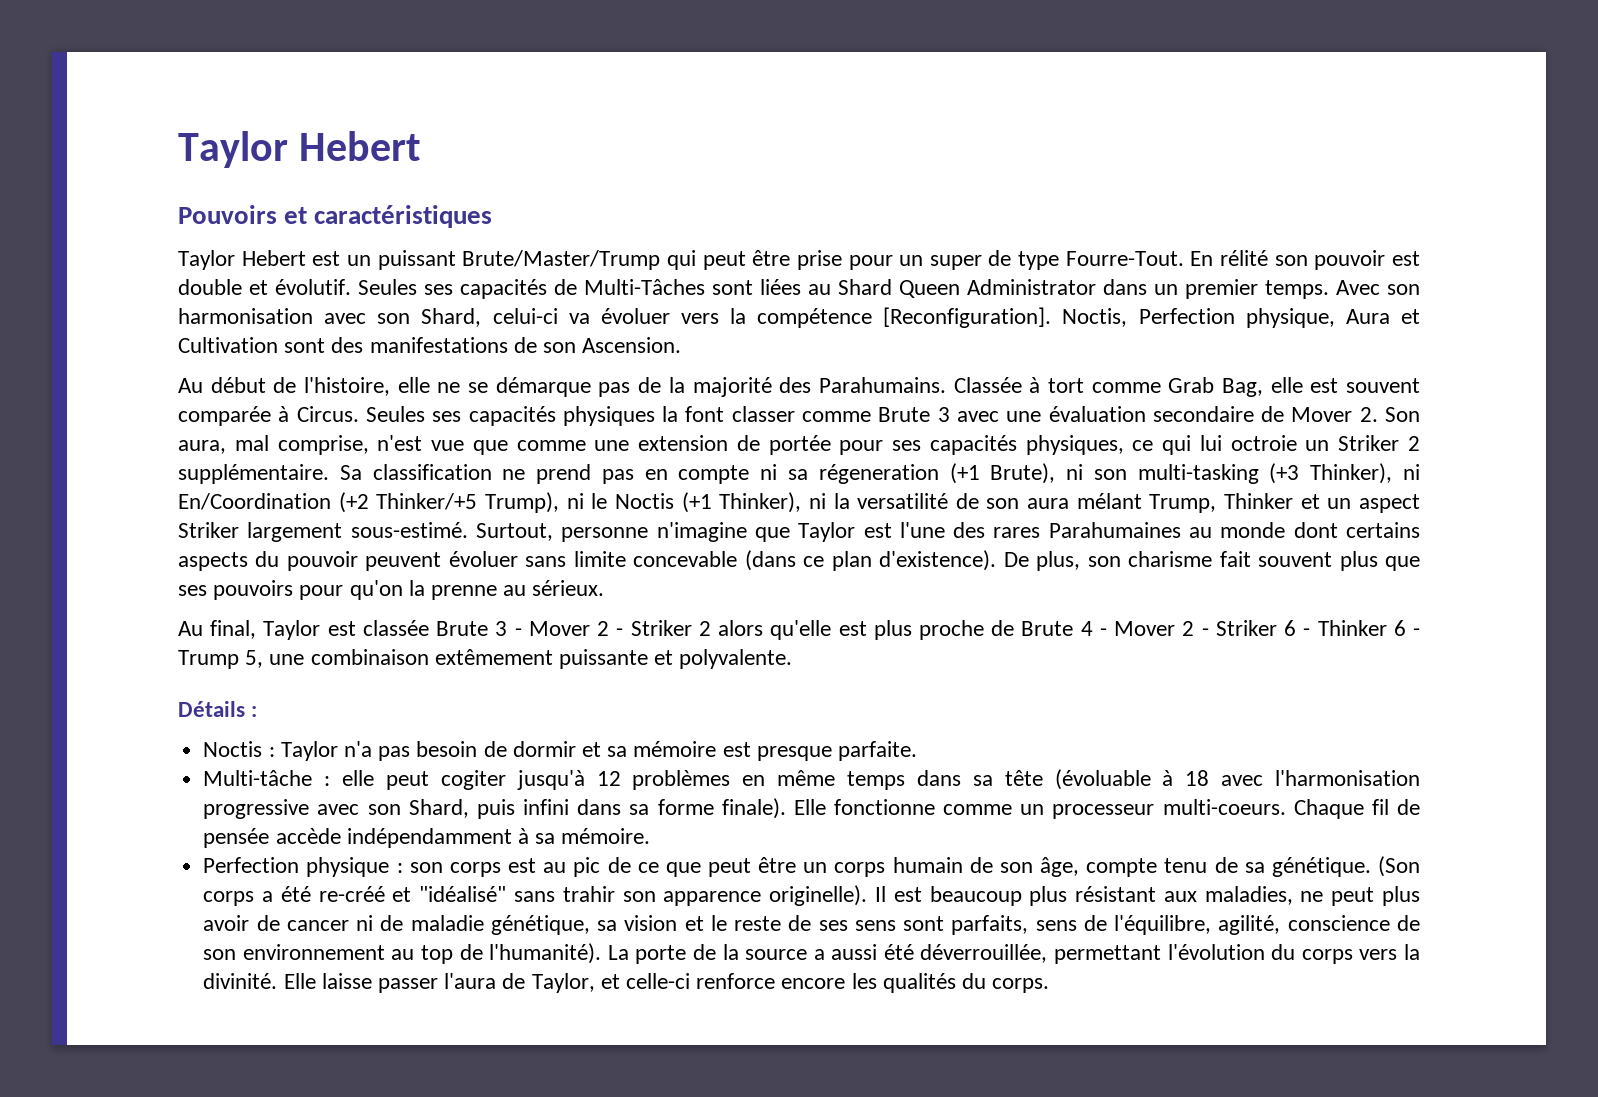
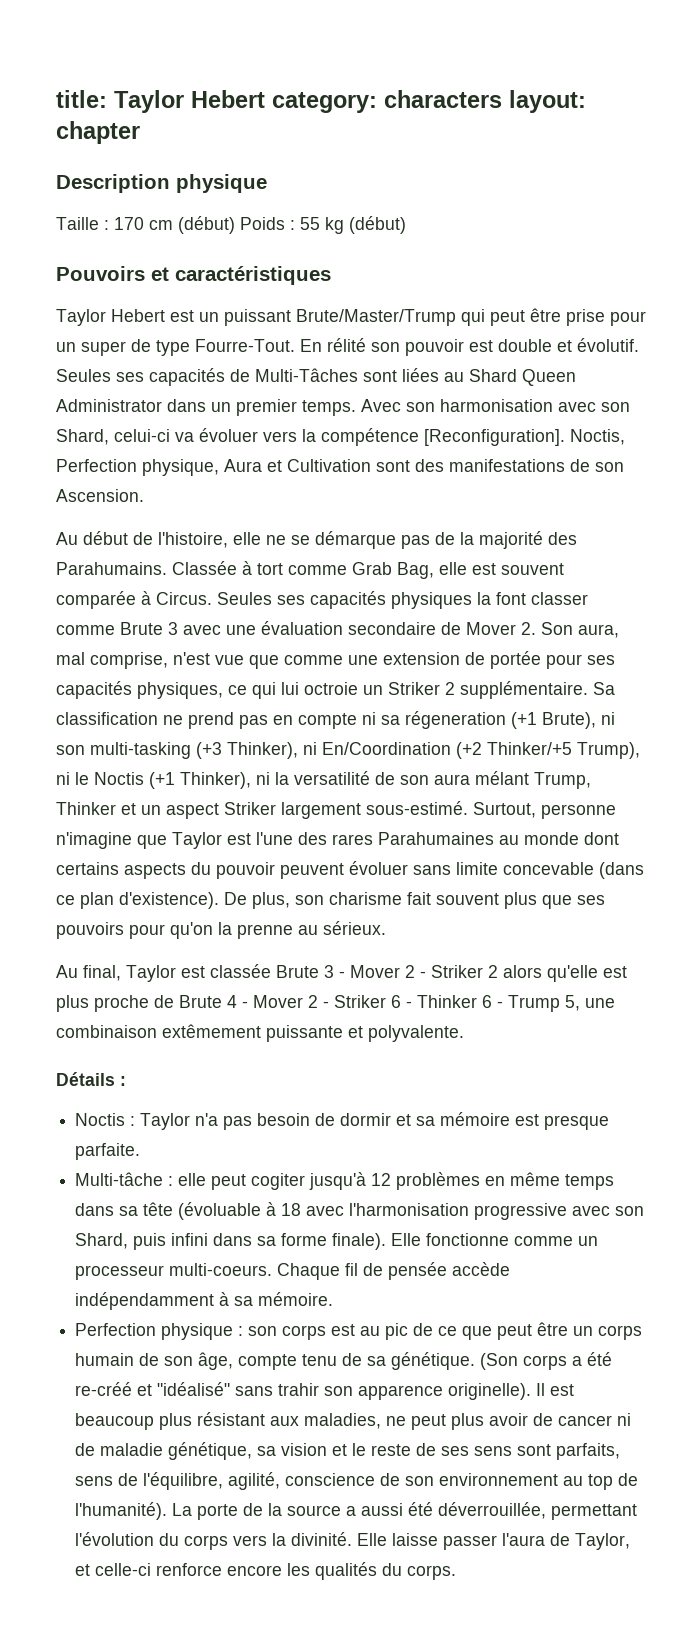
[178,131,422,168] Taylor Hebert -> [56,90,586,113] [56,121,140,144] [56,174,267,193] [56,216,406,234] title: Taylor Hebert category: characters layout: chapter // Description physique // Taille : 170 cm (début) Poids : 55 kg (début)

